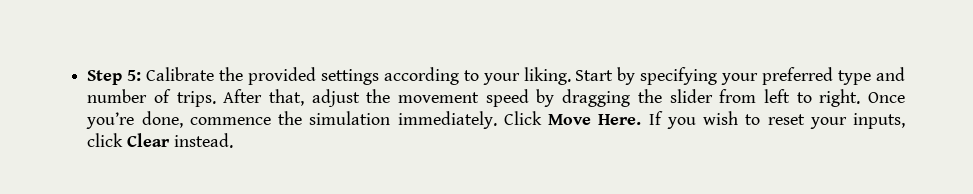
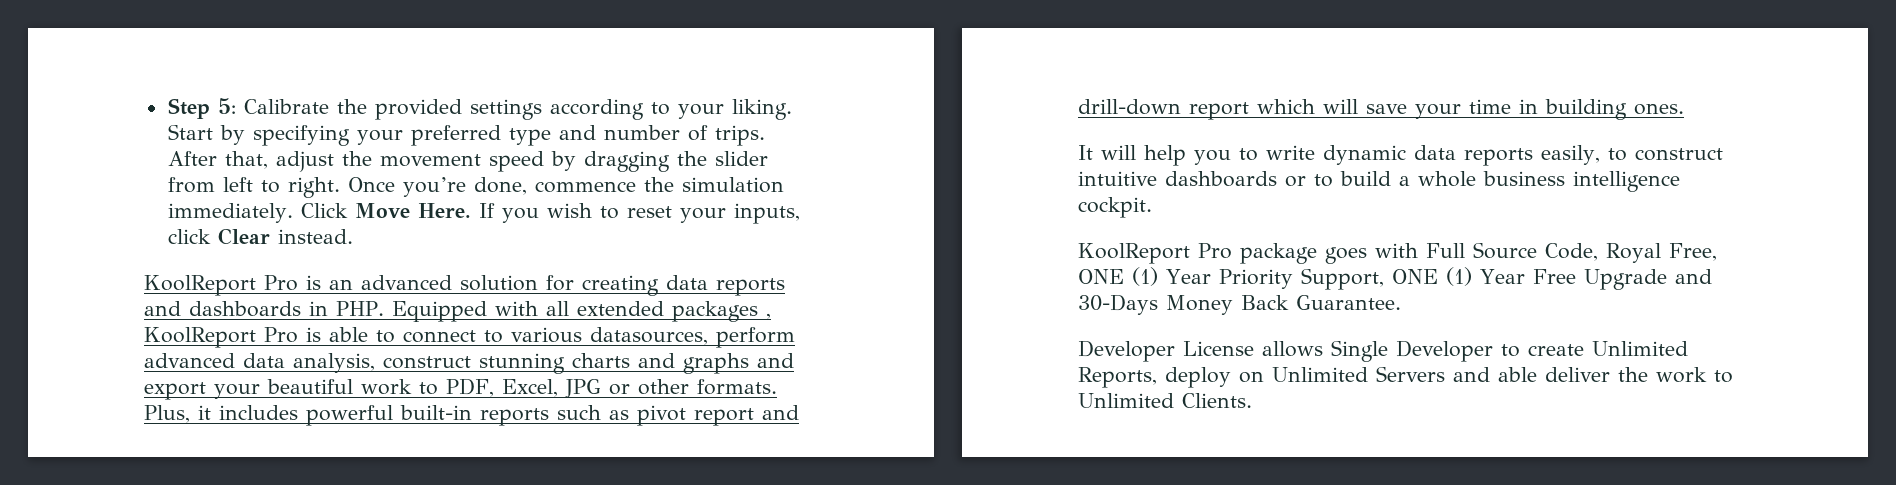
(233, 140) none -> [144,275,785,296] [144,301,771,322] [144,327,795,348] [144,353,794,374] [144,378,777,400] [144,405,799,426] [1078,99,1684,120] [1078,145,1723,166] [1078,171,1680,192] [1078,197,1152,218] [1078,242,1717,264] [1078,267,1712,290] [1078,294,1401,315] [1078,340,1688,362] [1078,366,1733,388] [1078,393,1252,408] // KoolReport Pro is an advanced solution for creating data reports and dashboards in PHP. Equipped with all extended packages , KoolReport Pro is able to connect to various datasources, perform advanced data analysis, construct stunning charts and graphs and export your beautiful work to PDF, Excel, JPG or other formats. Plus, it includes powerful built-in reports such as pivot report and drill-down report which will save your time in building ones. // It will help you to write dynamic data reports easily, to construct intuitive dashboards or to build a whole business intelligence cockpit. // KoolReport Pro package goes with Full Source Code, Royal Free, ONE (1) Year Priority Support, ONE (1) Year Free Upgrade and 30-Days Money Back Guarantee. // Developer License allows Single Developer to create Unlimited Reports, deploy on Unlimited Servers and able deliver the work to Unlimited Clients.

